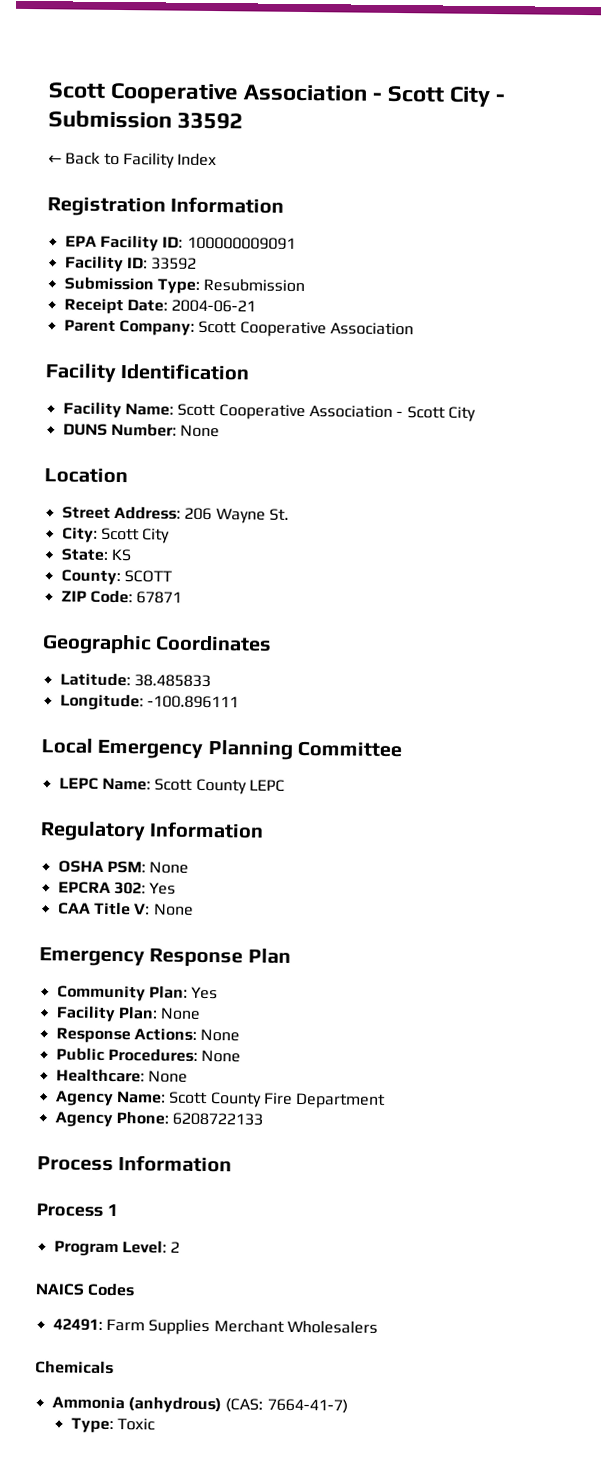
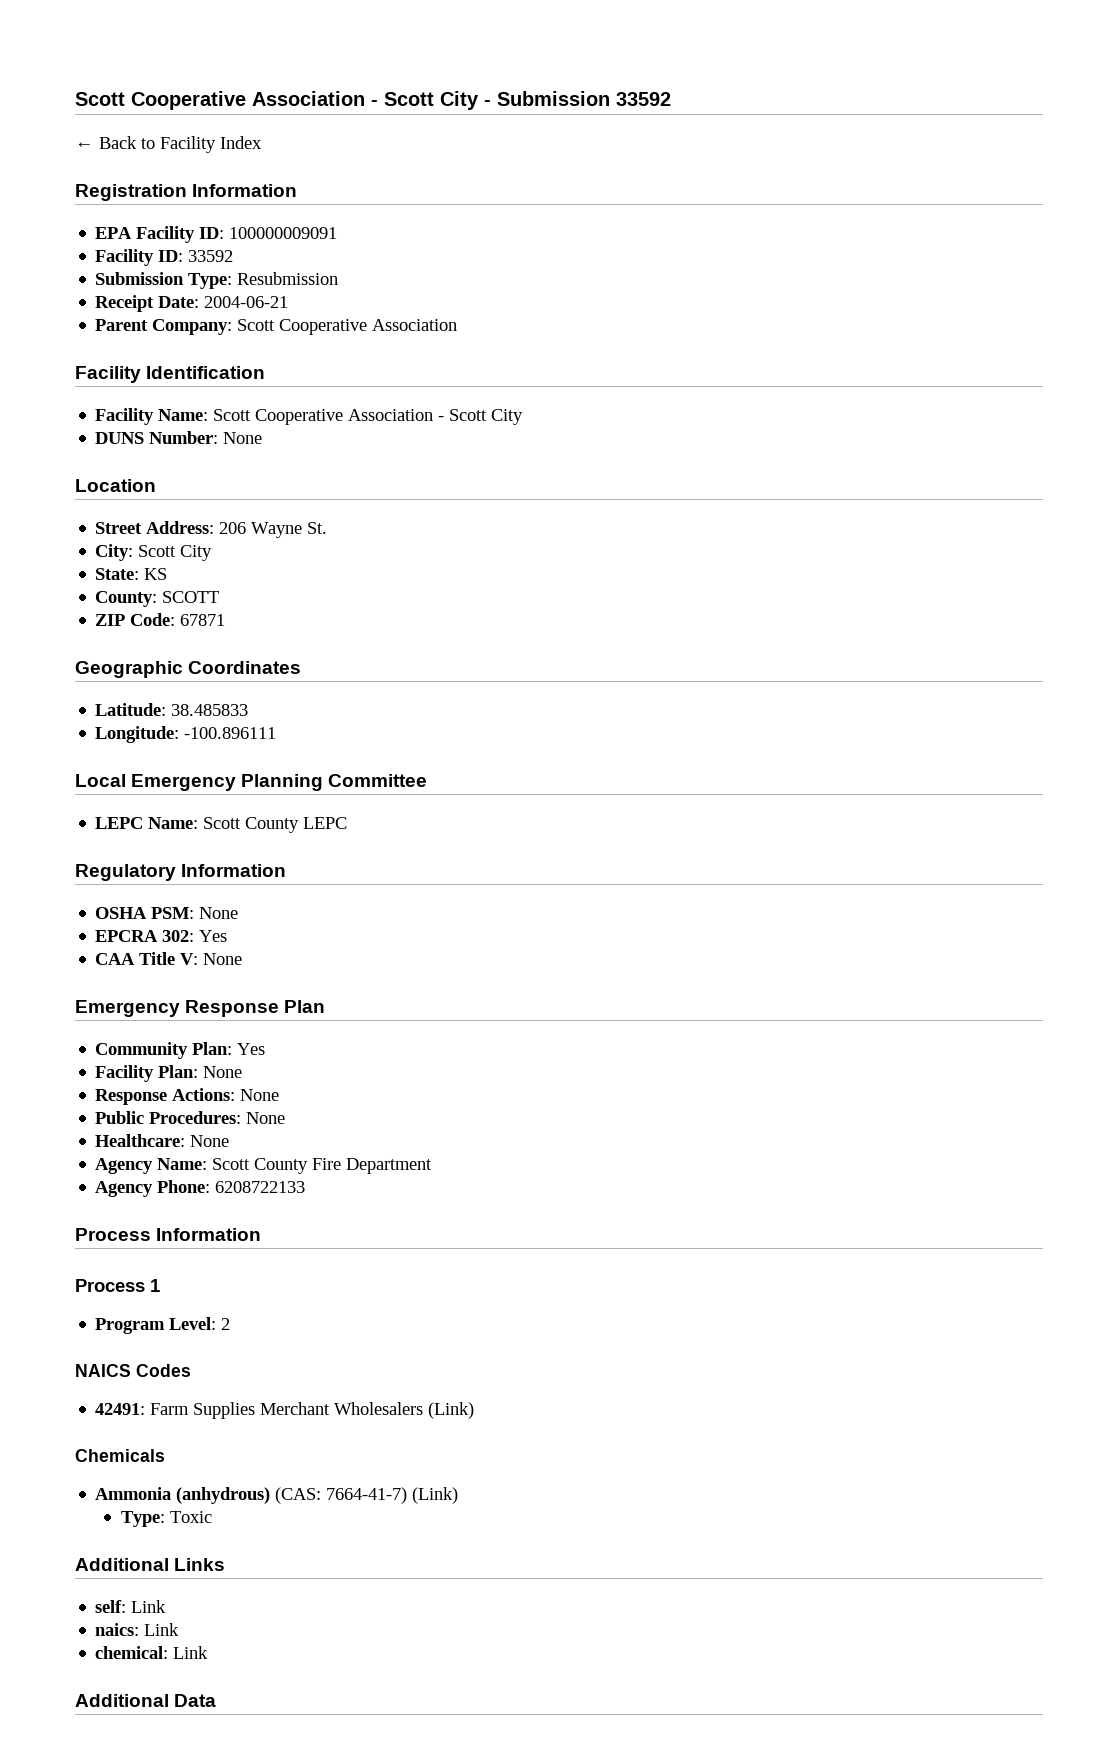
(378, 1326) none -> [428,1402,475,1419] (Link)
(348, 1406) none -> [412,1487,459,1504] (Link)
(155, 1424) none -> [75,1558,226,1571] [95,1600,167,1613] [95,1623,180,1636] [95,1646,209,1659] [75,1694,217,1707] // Additional Links // self: Link // naics: Link // chemical: Link // Additional Data

